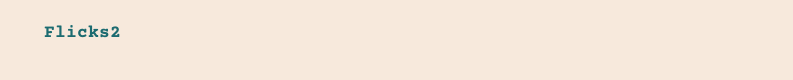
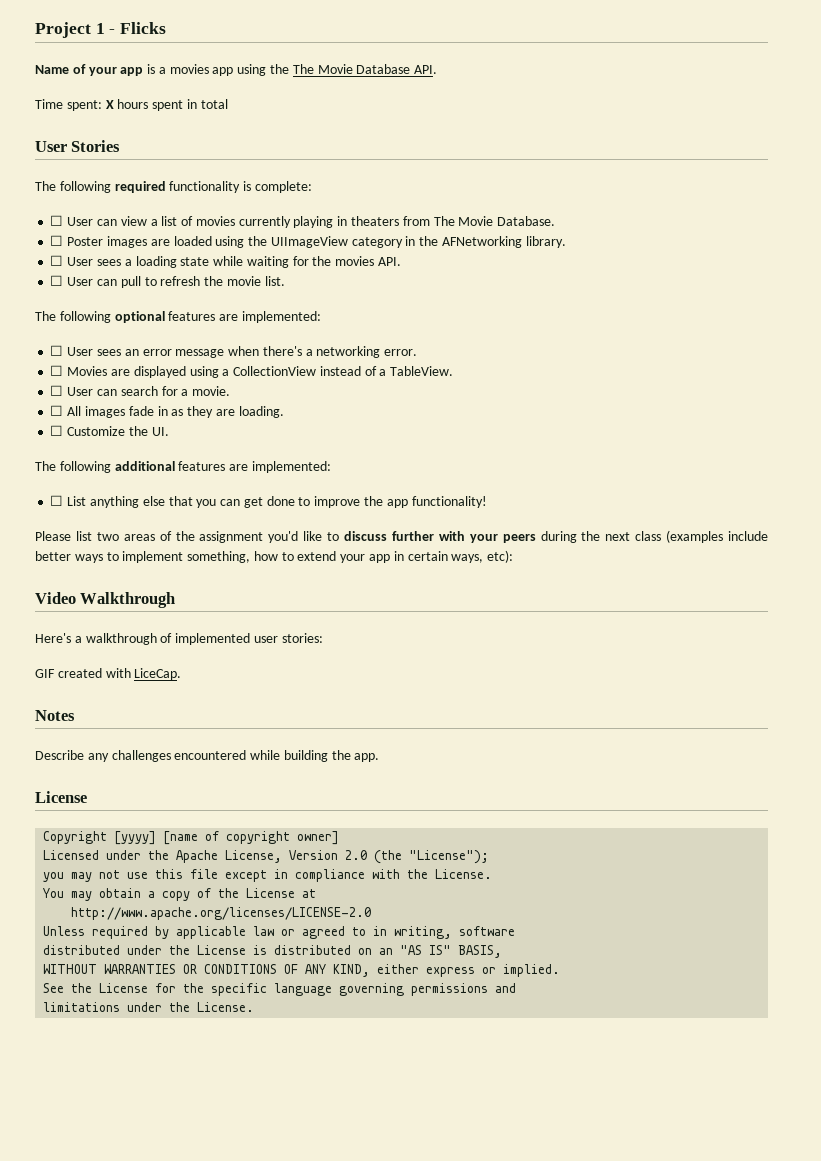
[44,25,121,38] Flicks2 -> [35,22,167,38] [35,64,438,76] [35,99,228,111] [35,140,121,152] [35,181,312,193] [50,215,556,228] [50,235,566,248] [50,255,401,268] [50,275,285,288] [35,311,321,323] [50,345,418,358] [50,365,454,378] [50,385,231,396] [50,405,284,418] [50,425,169,436] [35,461,331,473] [50,495,487,508] [35,530,768,543] [35,550,514,563] [35,592,176,608] [35,633,323,645] [35,668,182,680] [35,710,75,721] [35,750,380,762] [35,791,87,803] [43,831,340,845] [43,850,490,864] [43,869,493,882] [43,888,317,901] [71,907,372,920] [43,926,516,939] [43,945,503,958] [43,964,561,977] [43,983,517,996] [43,1002,255,1012] Project 1 - Flicks // Name of your app is a movies app using the The Movie Database API. // Time spent: X hours spent in total // User Stories // The following required functionality is complete: // ☐ User can view a list of movies currently playing in theaters from The Movie Database. // ☐ Poster images are loaded using the UIImageView category in the AFNetworking library. // ☐ User sees a loading state while waiting for the movies API. // ☐ User can pull to refresh the movie list. // The following optional features are implemented: // ☐ User sees an error message when there's a networking error. // ☐ Movies are displayed using a CollectionView instead of a TableView. // ☐ User can search for a movie. // ☐ All images fade in as they are loading. // ☐ Customize the UI. // The following additional features are implemented: // ☐ List anything else that you can get done to improve the app functionality! // Please list two areas of the assignment you'd like to discuss further with your peers during the next class (examples include better ways to implement something, how to extend your app in certain ways, etc): // Video Walkthrough // Here's a walkthrough of implemented user stories: // GIF created with LiceCap. // Notes // Describe any challenges encountered while building the app. // License // Copyright [yyyy] [name of copyright owner] // Licensed under the Apache License, Version 2.0 (the "License"); // you may not use this file except in compliance with the License. // You may obtain a copy of the License at // http://www.apache.org/licenses/LICENSE-2.0 // Unless required by applicable law or agreed to in writing, software // distributed under the License is distributed on an "AS IS" BASIS, // WITHOUT WARRANTIES OR CONDITIONS OF ANY KIND, either express or implied. // See the License for the specific language governing permissions and // limitations under the License.

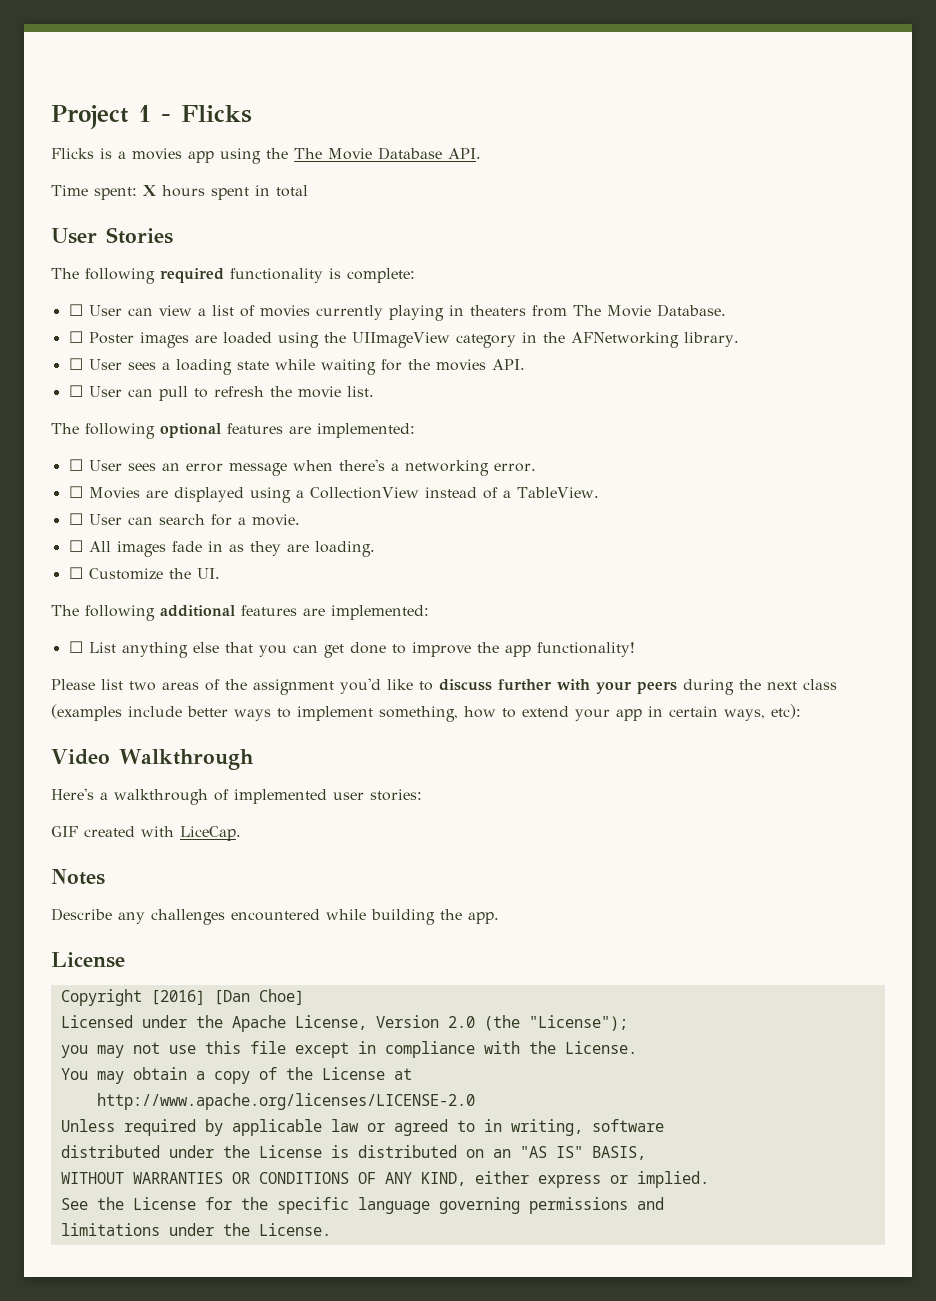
[35,64,144,76] Name of your app -> [51,148,94,159] Flicks
[114,831,340,845] [yyyy] [name of copyright owner] -> [150,989,304,1005] [2016] [Dan Choe]

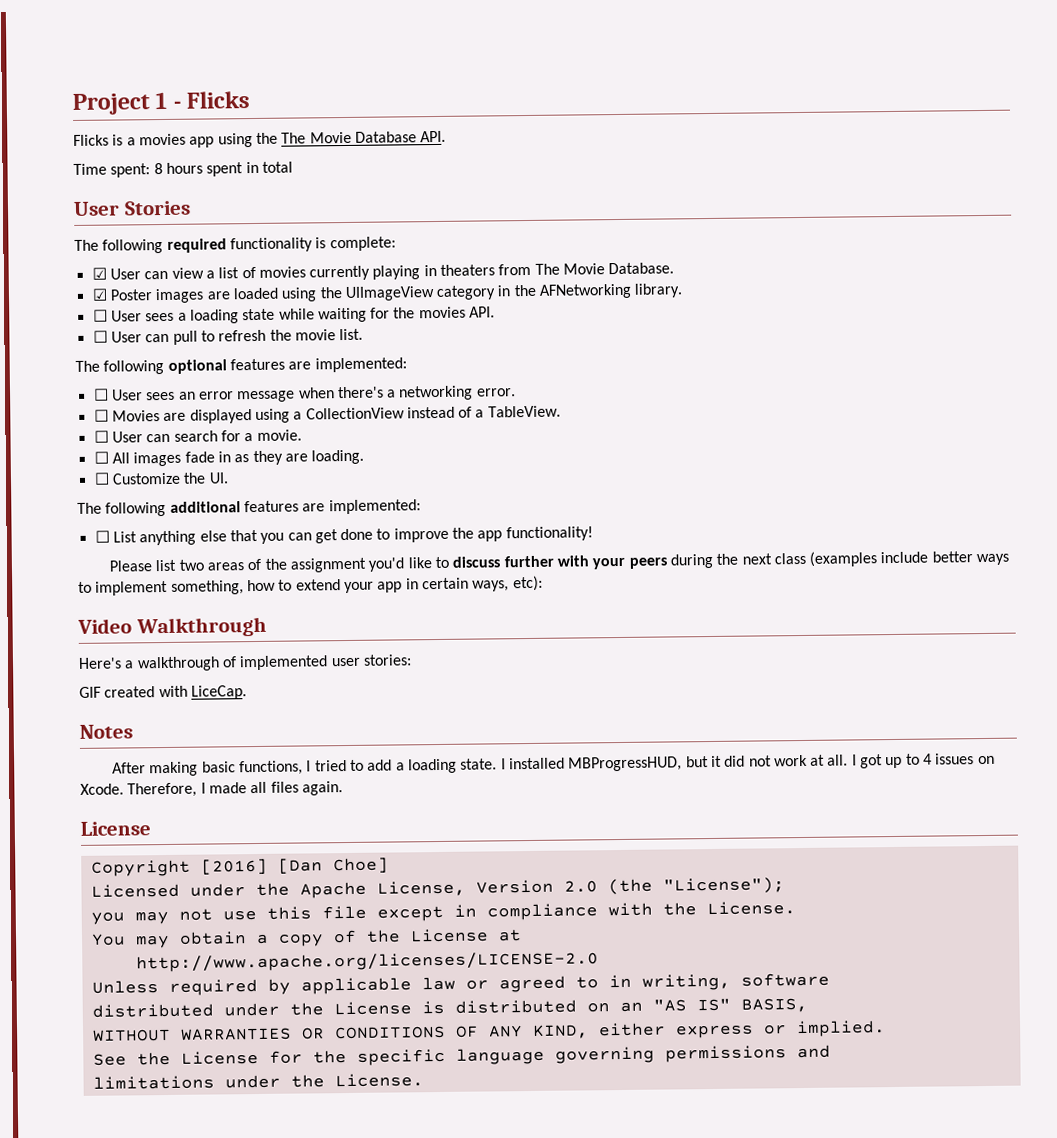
[143,185,156,196] X -> [153,162,163,175] 8
[68,304,83,316] ☐ -> [91,267,107,280] ☑
[68,331,83,343] ☐ -> [91,288,108,301] ☑
[51,908,499,925] Describe any challenges encountered while building the app. -> [112,753,995,777] [80,781,343,798] After making basic functions, I tried to add a loading state. I installed MBProgressHUD, but it did not work at all. I got up to 4 issues on Xcode. Therefore, I made all files again.

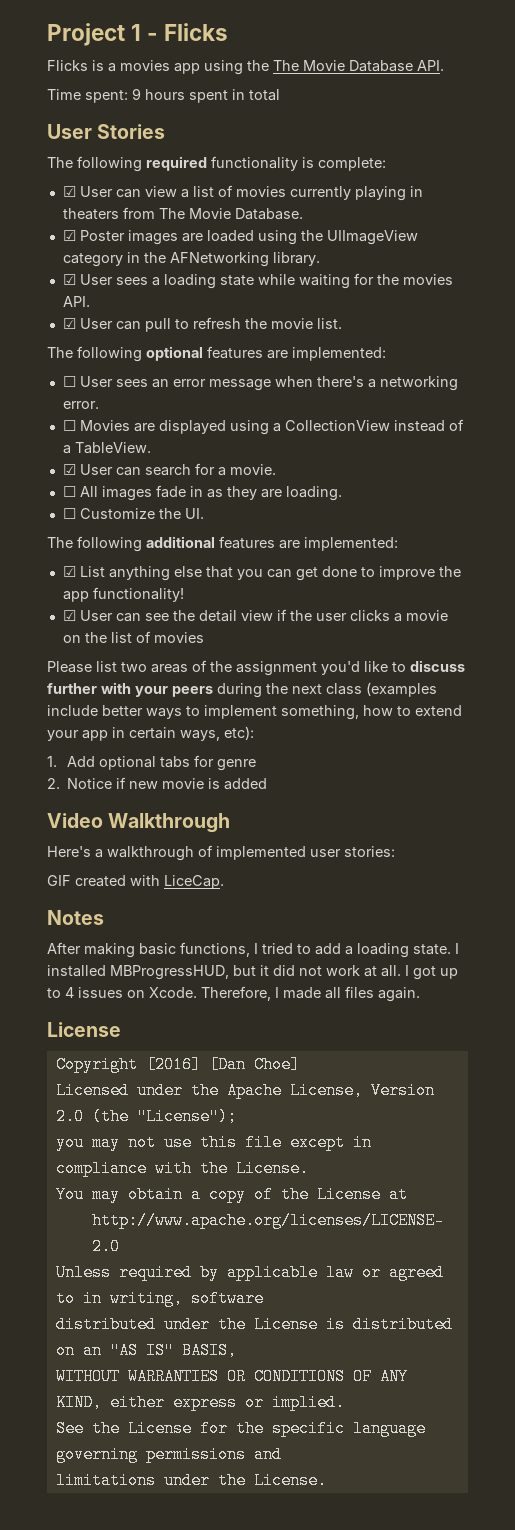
[153,162,163,175] 8 -> [132,88,141,100] 9
[92,309,108,322] ☐ -> [62,274,76,285] ☑
[92,330,108,343] ☐ -> [62,318,76,329] ☑
[93,430,109,443] ☐ -> [62,464,76,475] ☑
[94,530,110,543] ☐ -> [62,566,76,577] ☑
(593, 534) none -> [62,609,448,622] [62,631,204,643] // ☑ User can see the detail view if the user clicks a movie on the list of movies
(543, 583) none -> [47,755,257,771] [47,777,268,790] // 1. Add optional tabs for genre // 2. Notice if new movie is added

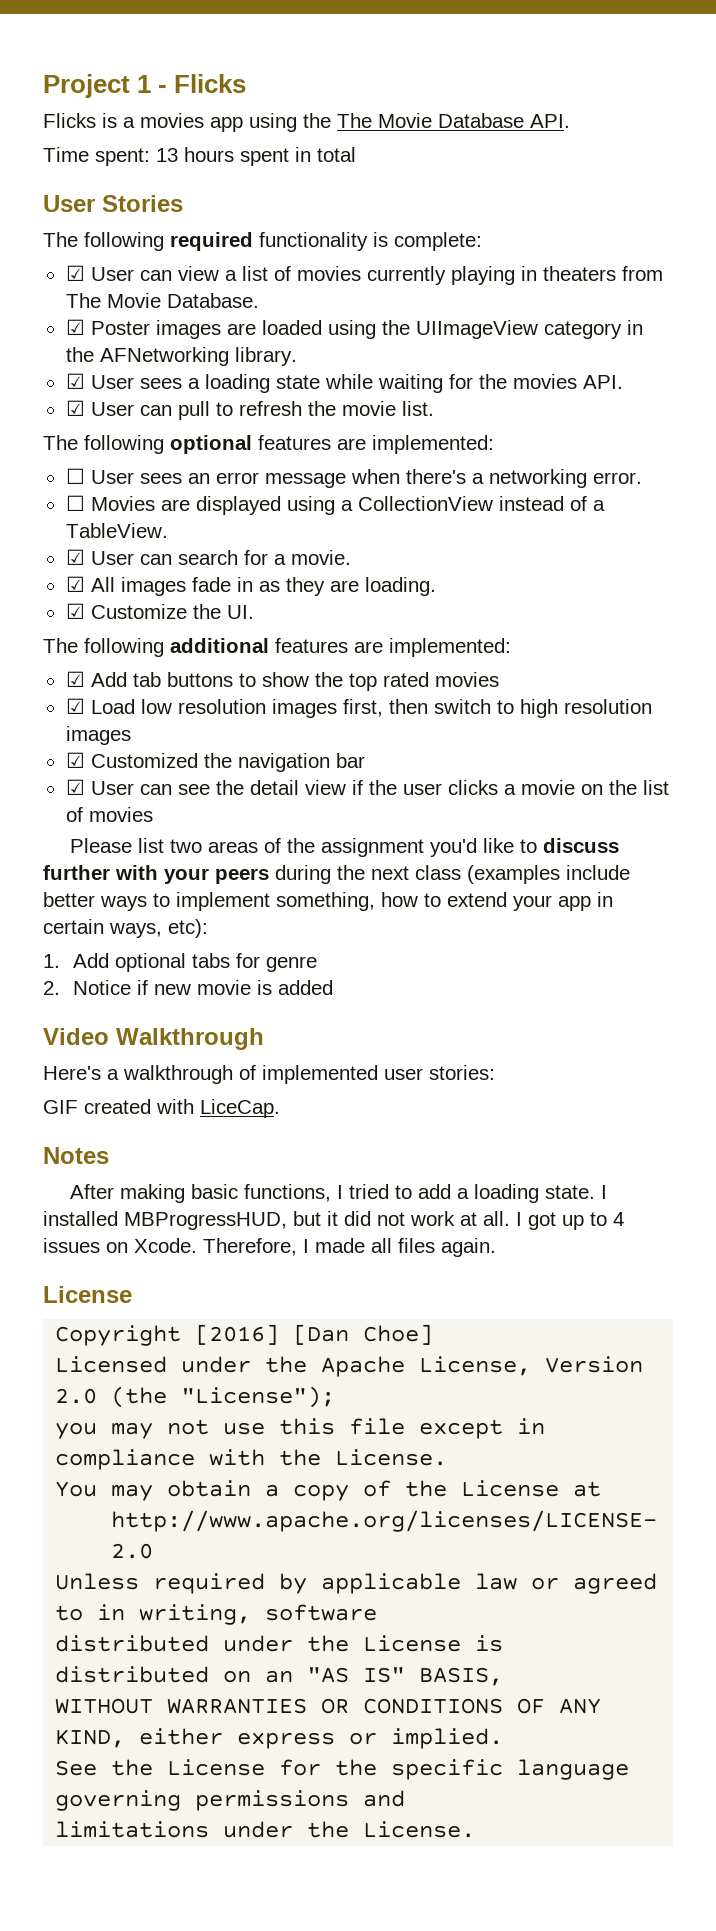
[132,88,141,100] 9 -> [156,148,178,162] 13
[62,486,76,497] ☐ -> [65,576,85,592] ☑
[62,508,76,519] ☐ -> [65,603,85,619] ☑
[79,566,461,581] [62,587,184,602] List anything else that you can get done to improve the app functionality! -> [90,672,499,691] [65,698,652,718] [65,726,131,745] [65,752,365,772] Add tab buttons to show the top rated movies // ☑ Load low resolution images first, then switch to high resolution images // ☑ Customized the navigation bar

